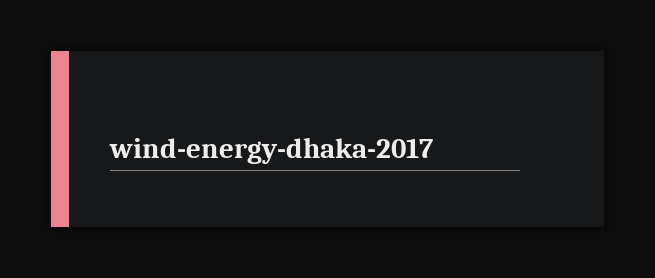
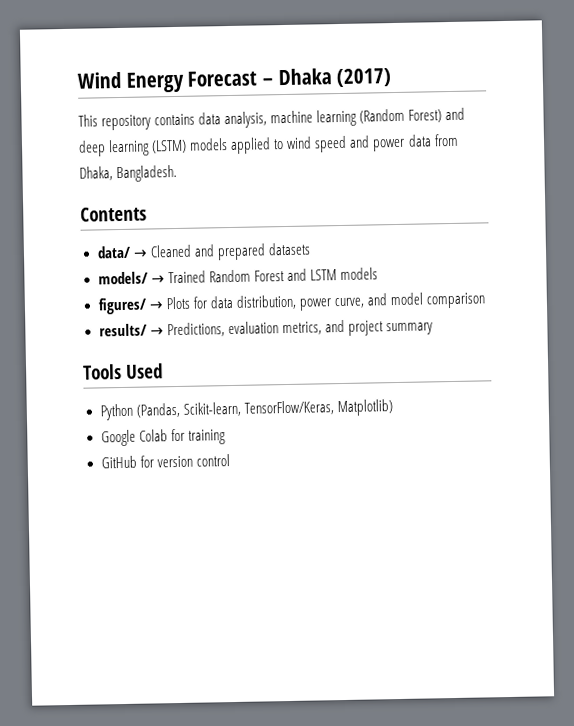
[109,137,434,164] wind-energy-dhaka-2017 -> [77,68,392,93] [78,107,466,131] [78,133,459,157] [79,164,178,183] [80,206,147,222] [96,242,311,261] [97,267,378,285] [97,292,487,315] [98,319,433,338] [82,363,164,380] [99,399,393,421] [100,428,226,447] [100,454,230,469] Wind Energy Forecast – Dhaka (2017) // This repository contains data analysis, machine learning (Random Forest) and deep learning (LSTM) models applied to wind speed and power data from Dhaka, Bangladesh. // Contents // data/ → Cleaned and prepared datasets // models/ → Trained Random Forest and LSTM models // figures/ → Plots for data distribution, power curve, and model comparison // results/ → Predictions, evaluation metrics, and project summary // Tools Used // Python (Pandas, Scikit-learn, TensorFlow/Keras, Matplotlib) // Google Colab for training // GitHub for version control

